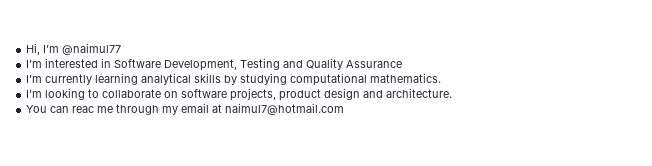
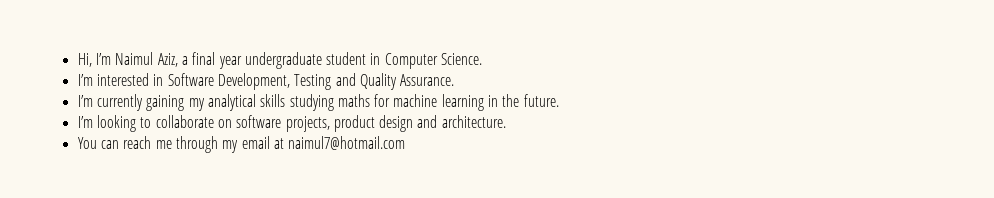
[62,43,122,55] @naimul77 -> [115,52,483,69] Naimul Aziz, a final year undergraduate student in Computer Science.
[346,60,403,68] Assurance -> [400,74,455,86] Assurance.
[95,73,442,86] learning analytical skills by studying computational mathematics. -> [146,94,559,111] gaining my analytical skills studying maths for machine learning in the future.
[72,106,95,113] reac -> [123,136,152,149] reach

